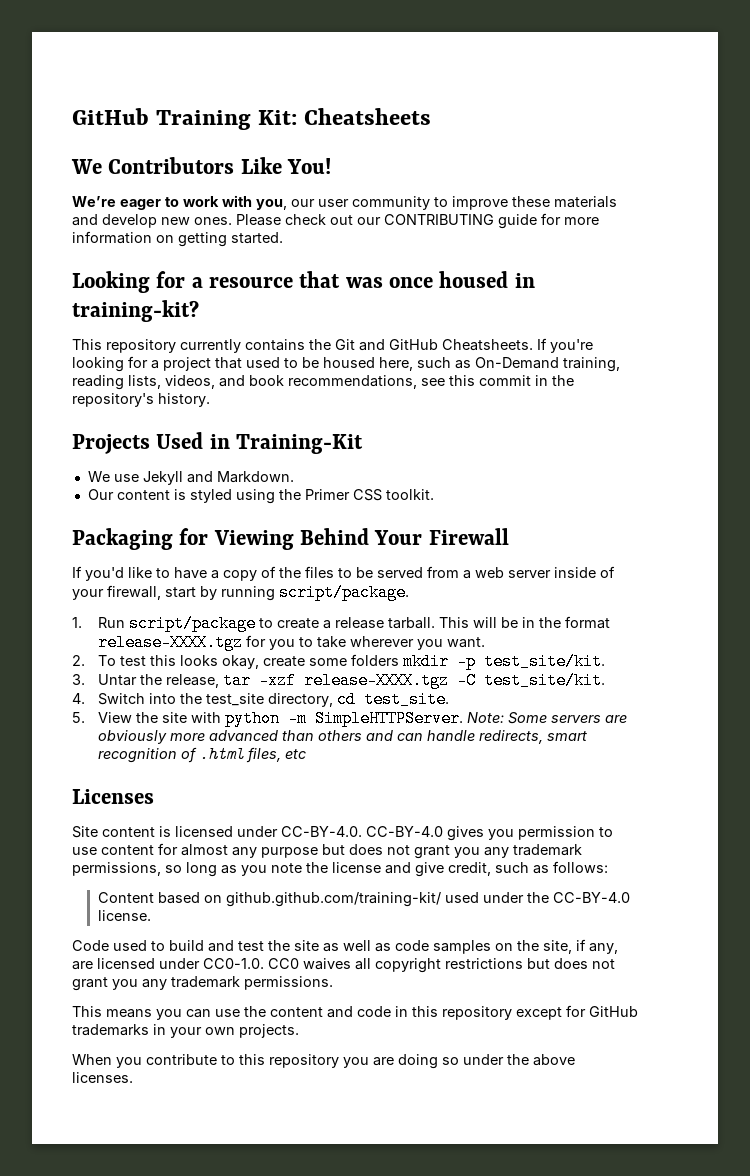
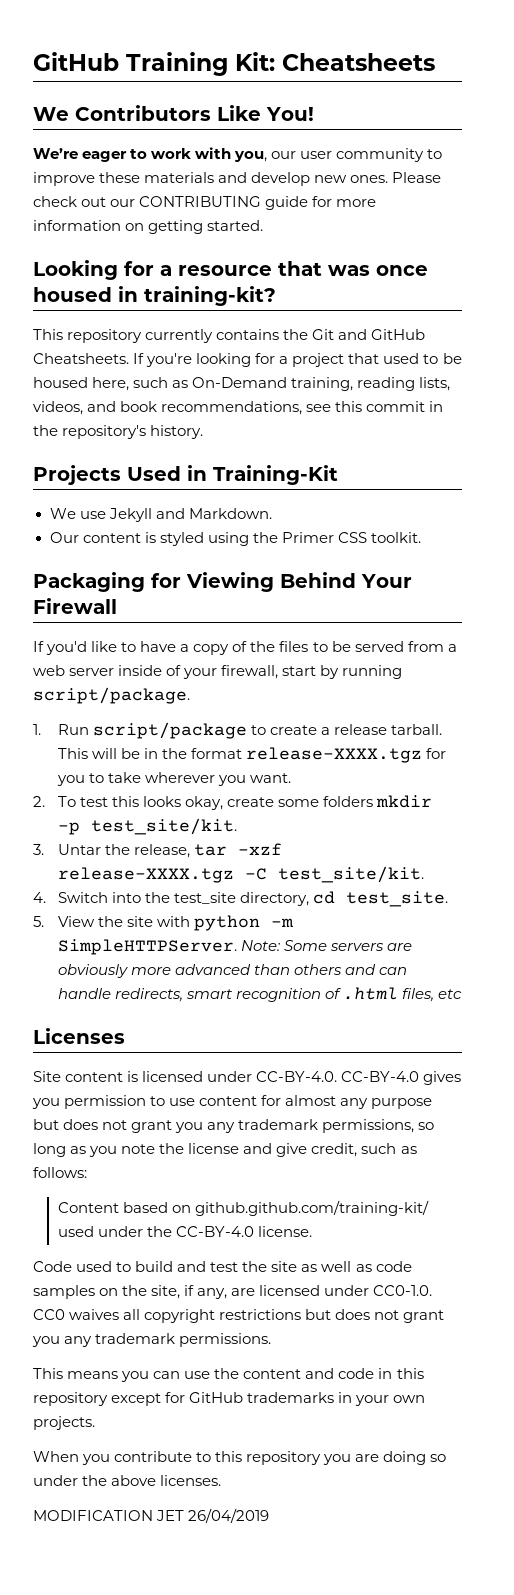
(133, 1077) none -> [33,1508,270,1523] // MODIFICATION JET 26/04/2019

